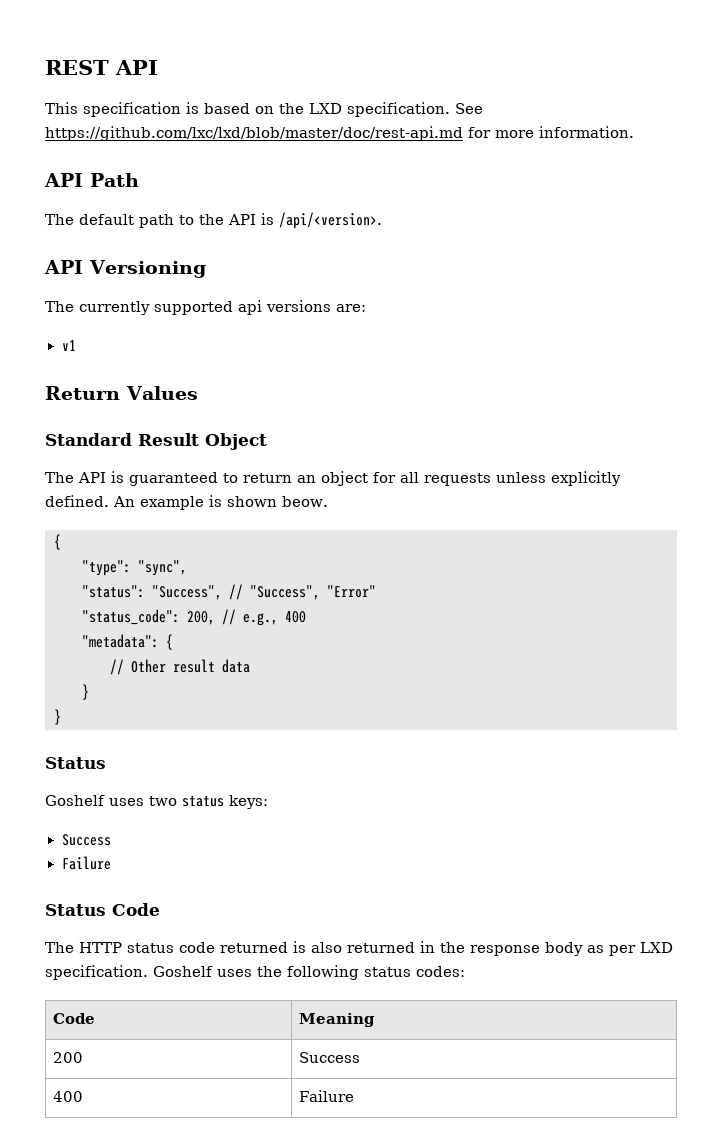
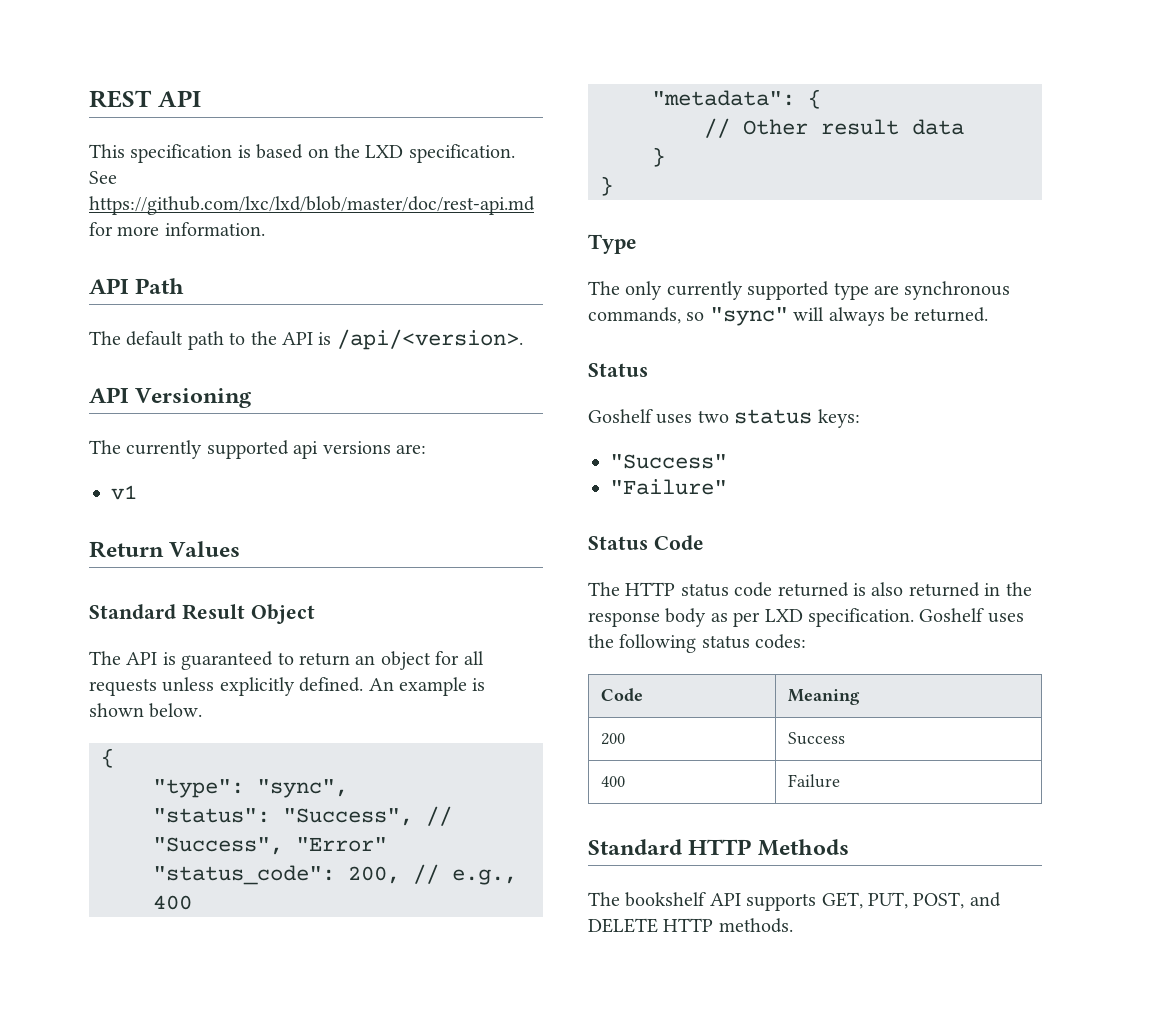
[282,496,328,507] beow. -> [149,703,203,718] below.
(61, 717) none -> [588,234,637,254] [588,281,1011,300] [588,307,989,326] // Type // The only currently supported type are synchronous commands, so "sync" will always be returned.
[61,834,111,846] [61,856,111,870] Success // Failure -> [610,454,727,469] [610,479,727,495] "Success" // "Failure"
(355, 1096) none -> [588,839,849,856] [588,892,1001,911] [588,918,793,933] // Standard HTTP Methods // The bookshelf API supports GET, PUT, POST, and DELETE HTTP methods.

